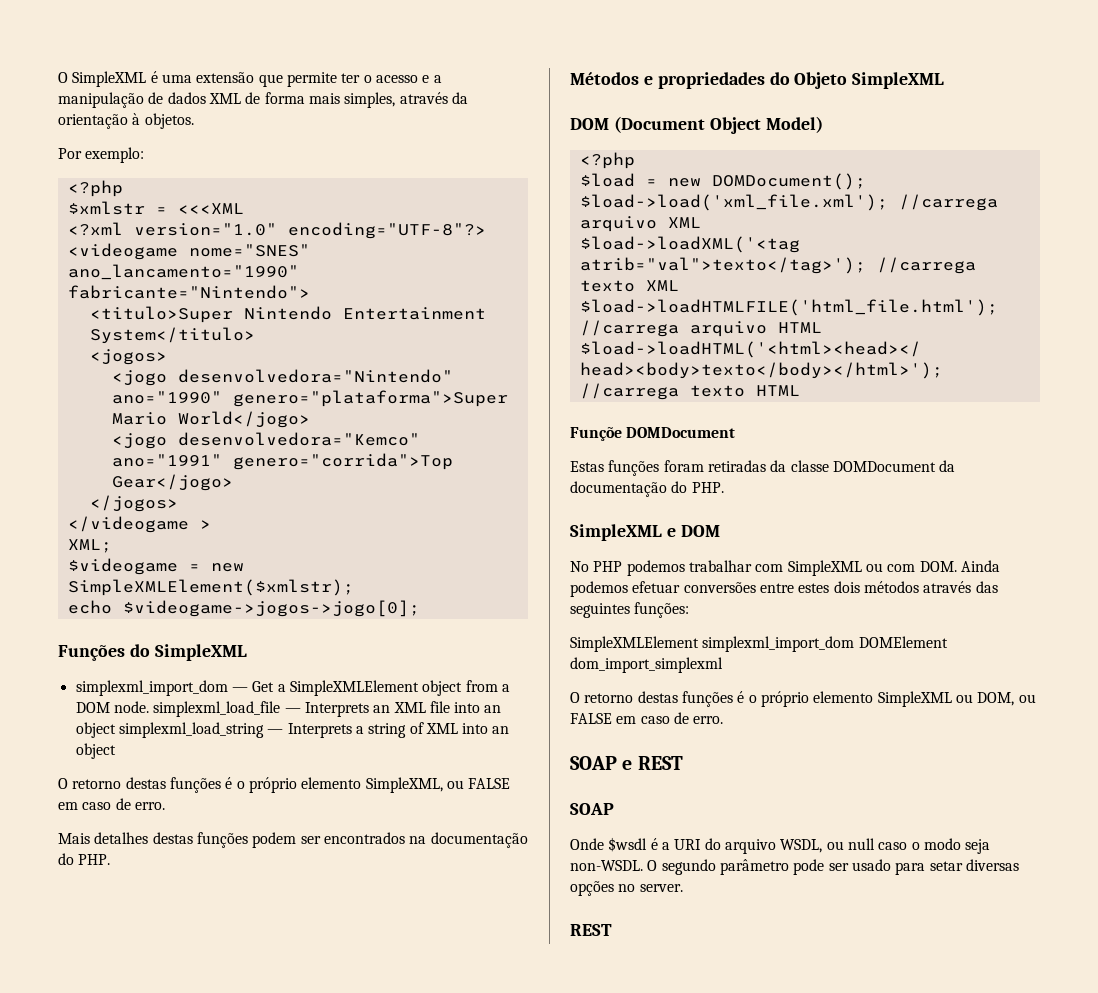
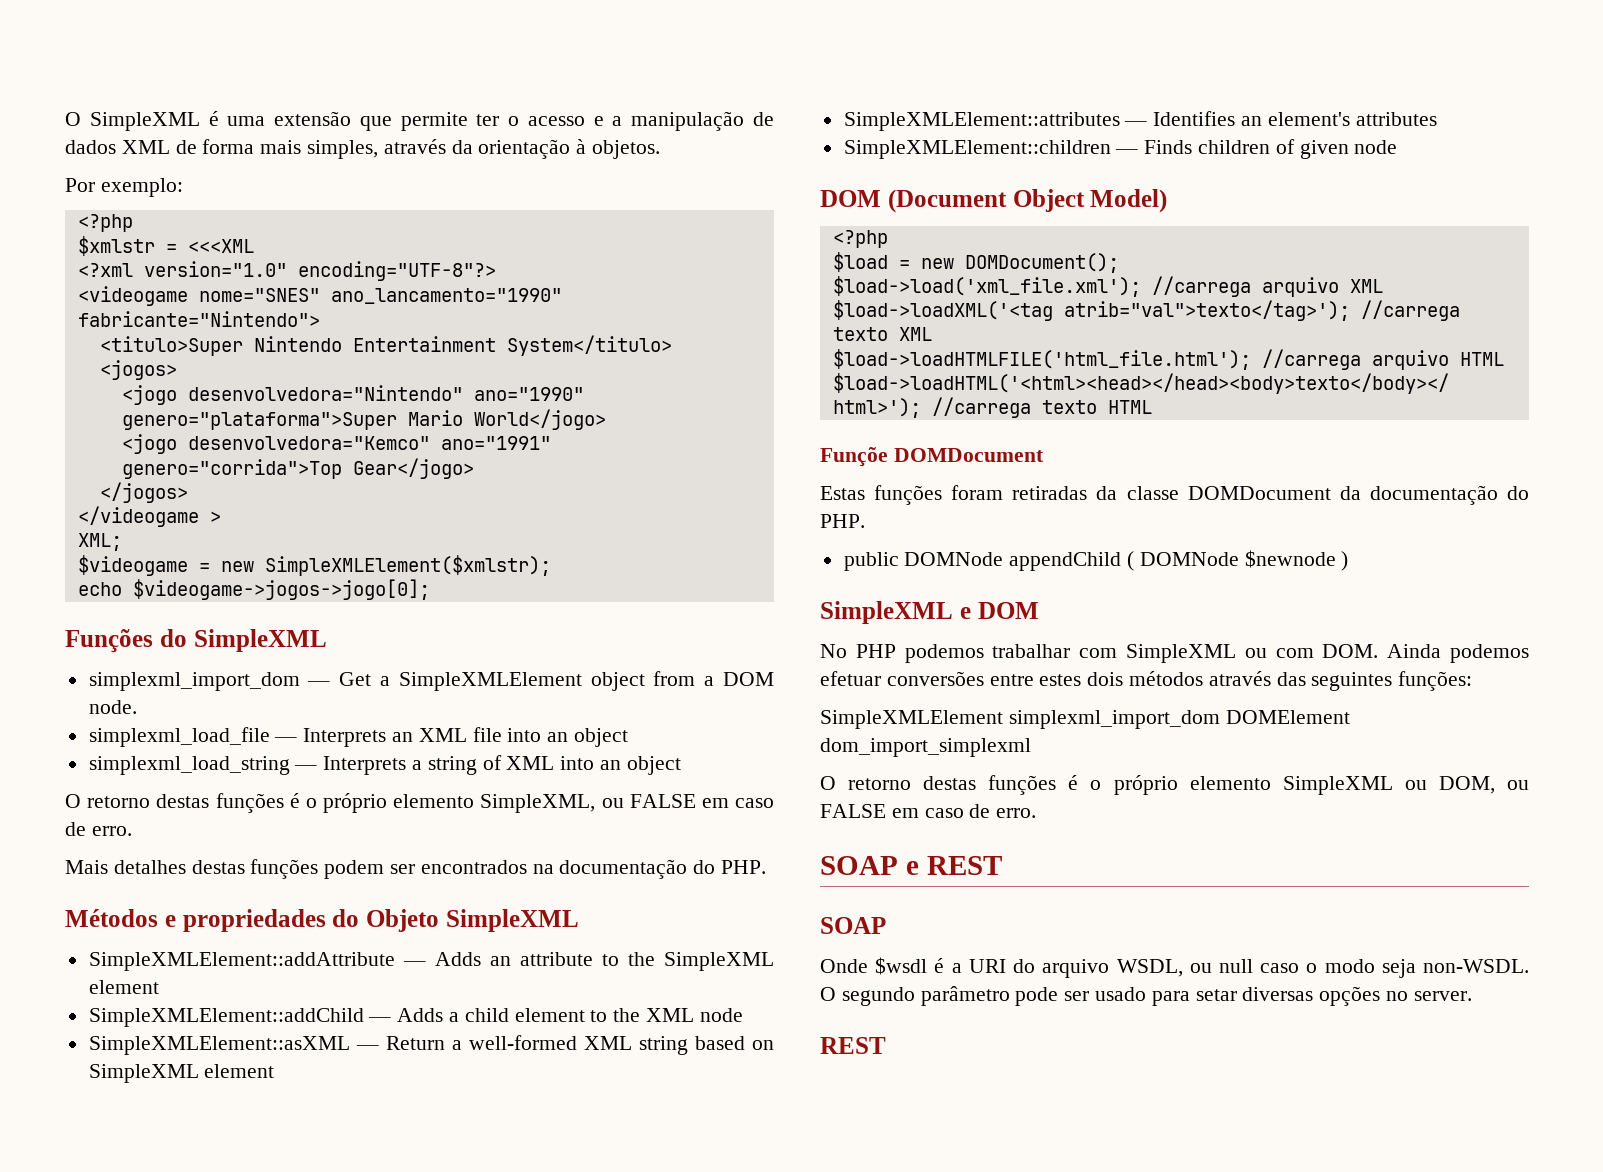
(149, 707) none -> (137, 707) //
(116, 730) none -> (629, 737) //
(945, 80) none -> [88,952,774,971] [88,980,159,994] [88,1008,743,1027] [88,1035,775,1055] [88,1064,275,1083] [843,111,1437,131] [843,139,1398,159] // SimpleXMLElement::addAttribute — Adds an attribute to the SimpleXML element // SimpleXMLElement::addChild — Adds a child element to the XML node // SimpleXMLElement::asXML — Return a well-formed XML string based on SimpleXML element // SimpleXMLElement::attributes — Identifies an element's attributes // SimpleXMLElement::children — Finds children of given node
(724, 487) none -> [843,550,1349,571] // public DOMNode appendChild ( DOMNode $newnode )

